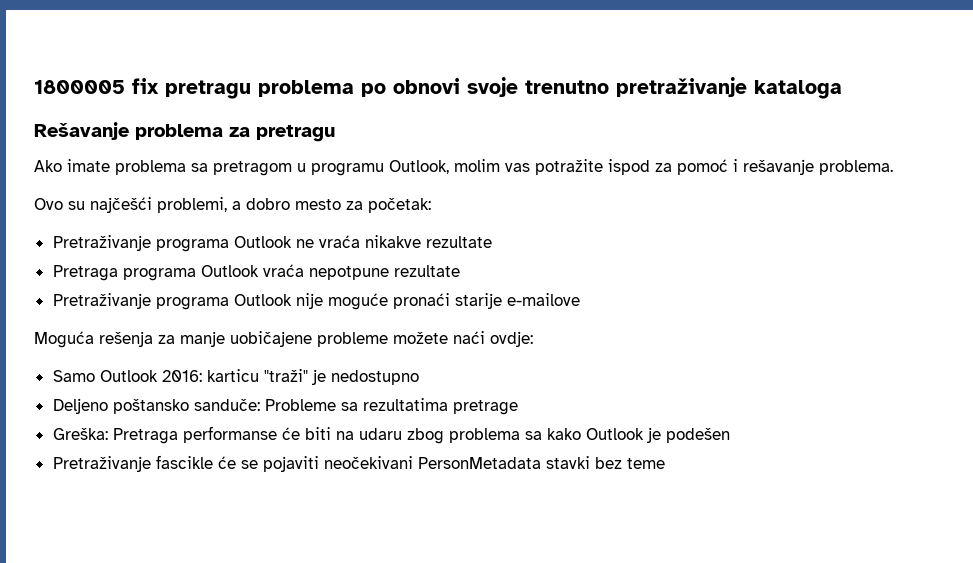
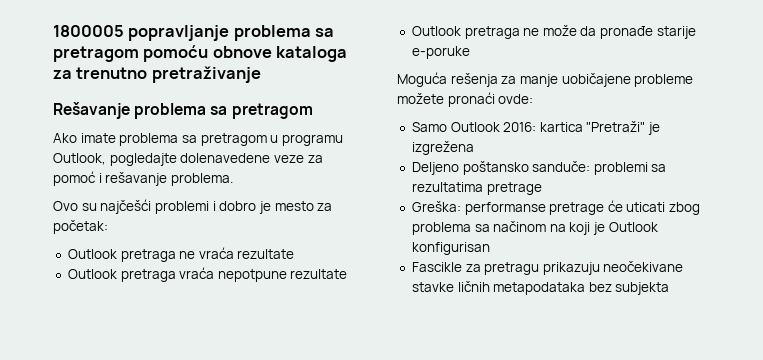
[132,77,518,99] fix pretragu problema po obnovi svoje -> [128,25,335,41] [53,45,348,62] [53,70,72,79] popravljanje problema sa pretragom pomoću obnove kataloga za
[754,80,842,99] kataloga -> (261, 74) none
[229,125,335,142] za pretragu -> [210,103,313,119] sa pretragom
[454,159,650,175] molim vas potražite ispod -> [109,153,304,166] pogledajte dolenavedene veze
[157,197,290,213] problemi, a dobro -> [154,201,271,214] problemi i dobro je
[52,235,292,252] Pretraživanje programa Outlook -> [67,249,176,262] Outlook pretraga
[364,235,492,248] [52,265,259,281] nikakve rezultate // Pretraga programa Outlook -> [237,249,295,259] [67,269,176,282] rezultate // Outlook pretraga
[52,293,580,310] Pretraživanje programa Outlook nije moguće pronaći starije e-mailove -> [411,25,696,39] [411,46,470,59] Outlook pretraga ne može da pronađe starije e-poruke
[453,331,533,347] naći ovdje: -> [447,92,534,107] pronaći ovde:
[206,369,419,385] karticu "traži" je nedostupno -> [539,121,661,135] [411,141,474,155] kartica "Pretraži" je izgrežena
[264,399,336,411] Probleme -> [593,162,648,175] problemi
[112,426,730,444] [52,455,665,472] Pretraga performanse će biti na udaru zbog problema sa kako Outlook je podešen // Pretraživanje fascikle će se pojaviti neočekivani PersonMetadata stavki bez teme -> [464,200,701,215] [411,221,658,235] [411,242,490,255] [411,261,684,275] [411,281,670,295] performanse pretrage će uticati zbog problema sa načinom na koji je Outlook konfigurisan // Fascikle za pretragu prikazuju neočekivane stavke ličnih metapodataka bez subjekta

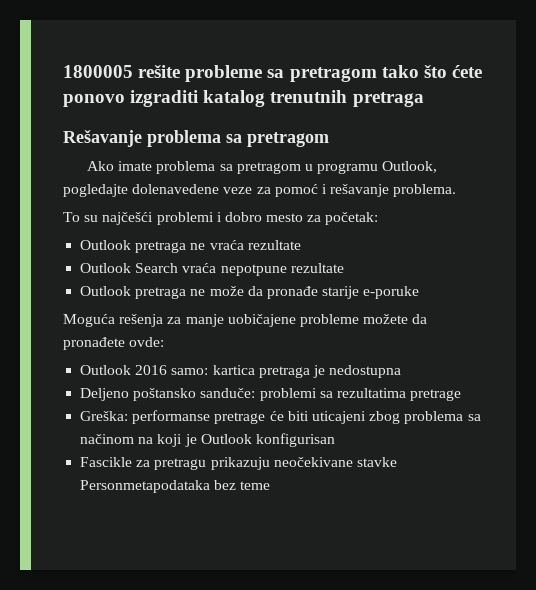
[128,25,335,41] [53,45,348,62] [53,66,261,83] popravljanje problema sa pretragom pomoću obnove kataloga za trenutno pretraživanje -> [138,65,482,82] [63,90,424,107] rešite probleme sa pretragom tako što ćete ponovo izgraditi katalog trenutnih pretraga
[53,201,78,211] Ovo -> [63,212,80,222] To
[258,201,271,214] je -> (262, 217) none
[120,269,176,282] pretraga -> [135,263,179,273] Search
[447,92,495,107] pronaći -> [412,314,428,324] [63,337,125,350] da pronađete
[411,121,661,135] [411,141,474,155] Samo Outlook 2016: kartica "Pretraži" je izgrežena -> [80,365,402,378] Outlook 2016 samo: kartica pretraga je nedostupna
[626,202,666,212] uticati -> [287,411,366,424] biti uticajeni
[457,281,670,295] ličnih metapodataka bez subjekta -> [80,480,271,493] Personmetapodataka bez teme

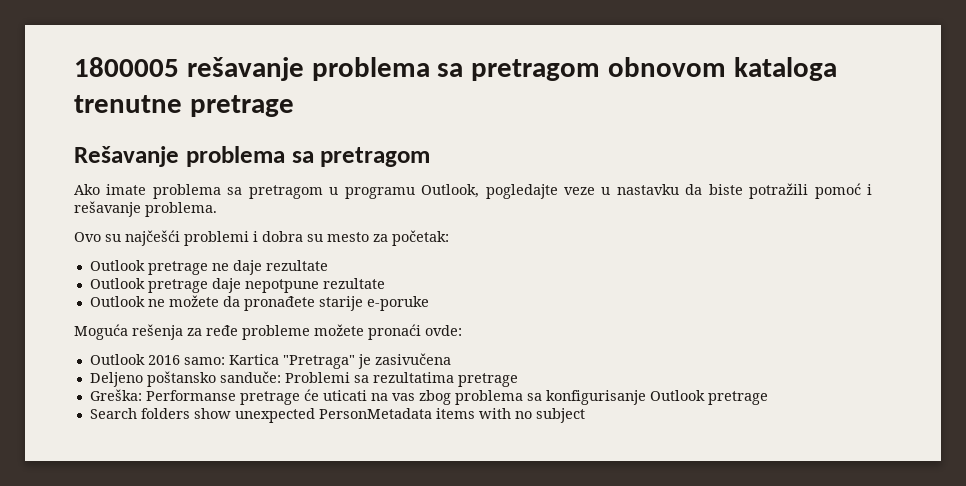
[138,65,482,82] [63,90,424,107] rešite probleme sa pretragom tako što ćete ponovo izgraditi katalog trenutnih pretraga -> [186,57,837,81] [74,95,294,117] rešavanje problema sa pretragom obnovom kataloga trenutne pretrage
[132,184,271,194] dolenavedene veze za -> [563,183,809,199] veze u nastavku da biste potražili
[63,212,80,222] To -> [74,232,101,242] Ovo
[224,212,262,222] dobro -> [262,231,323,242] dobra su
[135,240,301,253] [80,263,217,273] pretraga ne vraća rezultate // Outlook Search vraća -> [147,260,328,275] [89,278,241,293] pretrage ne daje rezultate // Outlook pretrage daje
[135,286,318,299] pretraga ne može da pronađe -> [147,295,315,311] ne možete da pronađete
[185,314,428,327] [63,337,125,350] manje uobičajene probleme možete da pronađete -> [206,324,421,340] ređe probleme možete pronaći
[212,365,402,378] kartica pretraga je nedostupna -> [228,353,451,369] Kartica "Pretraga" je zasivučena
[259,388,317,401] problemi -> [284,372,350,383] Problemi
[132,410,211,424] performanse -> [145,390,236,401] Performanse
[287,411,481,424] [80,433,335,447] [80,457,397,470] [80,480,271,493] biti uticajeni zbog problema sa načinom na koji je Outlook konfigurisan // Fascikle za pretragu prikazuju neočekivane stavke Personmetapodataka bez teme -> [322,390,768,405] [89,408,585,423] uticati na vas zbog problema sa konfigurisanje Outlook pretrage // Search folders show unexpected PersonMetadata items with no subject

